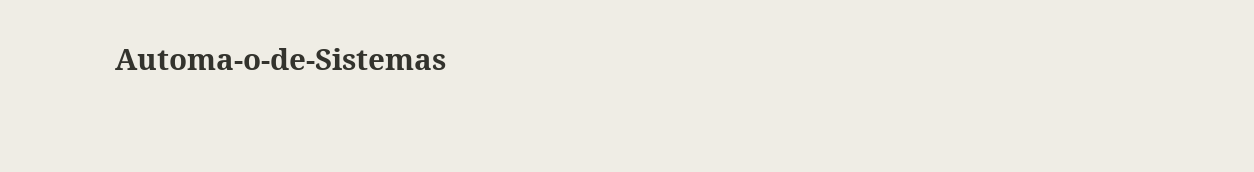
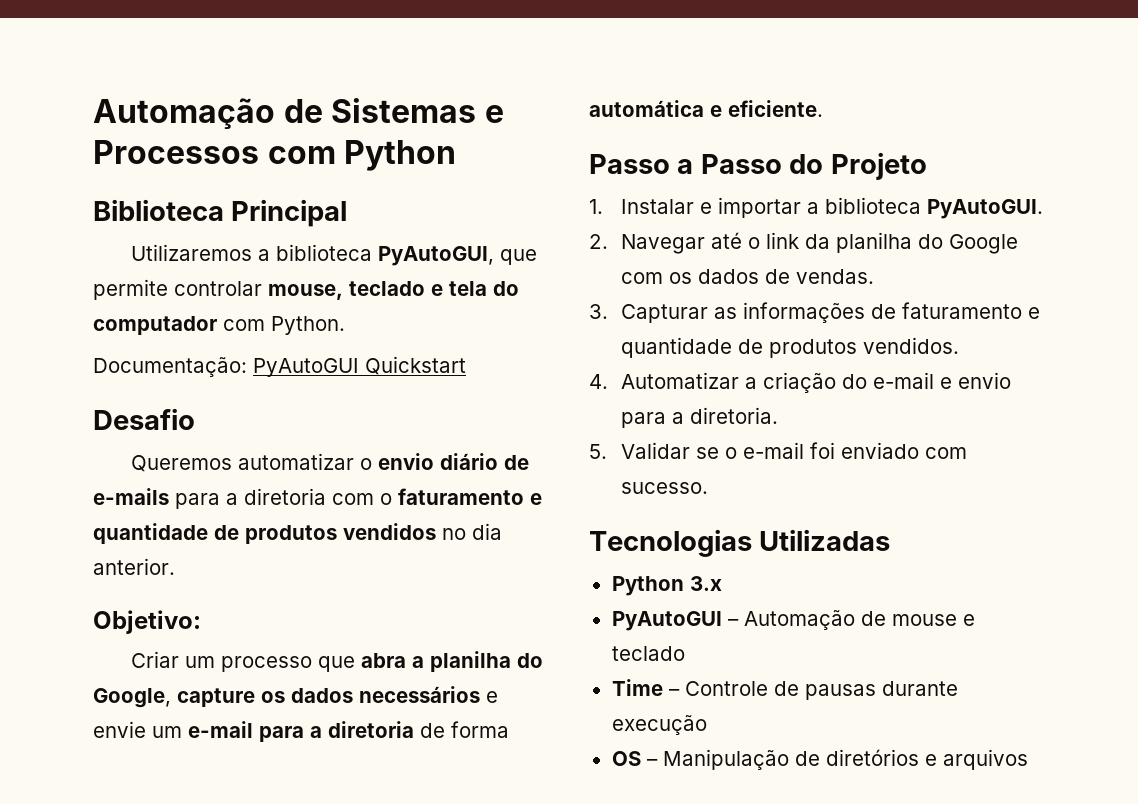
[115,48,446,70] Automa-o-de-Sistemas -> [93,98,504,129] [93,140,457,171] [93,199,348,227] [130,244,537,266] [93,279,519,300] [93,316,345,335] [93,356,466,377] [93,408,195,430] [130,453,529,472] [93,488,542,509] [93,523,502,544] [93,558,175,575] [93,610,201,634] [130,651,543,672] [93,686,498,708] [93,721,509,742] [589,100,823,117] [589,152,927,180] [589,197,1043,219] [589,232,1018,254] [620,269,874,284] [589,302,1040,323] [620,337,959,358] [589,372,1011,393] [620,407,778,428] [589,442,967,459] [620,482,708,494] [589,529,891,557] [611,576,722,596] [611,610,975,631] [611,646,685,661] [611,679,958,700] [611,715,707,735] [611,749,1028,770] Automação de Sistemas e Processos com Python // Biblioteca Principal // Utilizaremos a biblioteca PyAutoGUI, que permite controlar mouse, teclado e tela do computador com Python. // Documentação: PyAutoGUI Quickstart // Desafio // Queremos automatizar o envio diário de e-mails para a diretoria com o faturamento e quantidade de produtos vendidos no dia anterior. // Objetivo: // Criar um processo que abra a planilha do Google, capture os dados necessários e envie um e-mail para a diretoria de forma automática e eficiente. // Passo a Passo do Projeto // 1. Instalar e importar a biblioteca PyAutoGUI. // 2. Navegar até o link da planilha do Google com os dados de vendas. // 3. Capturar as informações de faturamento e quantidade de produtos vendidos. // 4. Automatizar a criação do e-mail e envio para a diretoria. // 5. Validar se o e-mail foi enviado com sucesso. // Tecnologias Utilizadas // Python 3.x // PyAutoGUI – Automação de mouse e teclado // Time – Controle de pausas durante execução // OS – Manipulação de diretórios e arquivos

